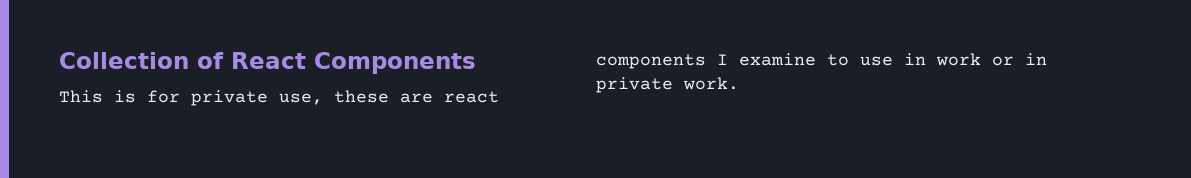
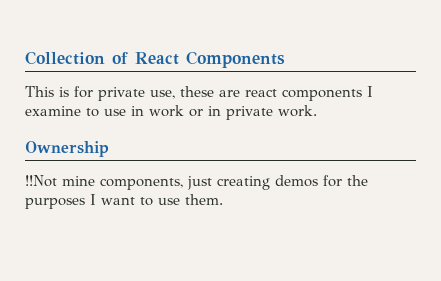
(739, 83) none -> [25,141,109,157] [25,175,368,190] [25,194,223,209] // Ownership // !!Not mine components, just creating demos for the purposes I want to use them.

